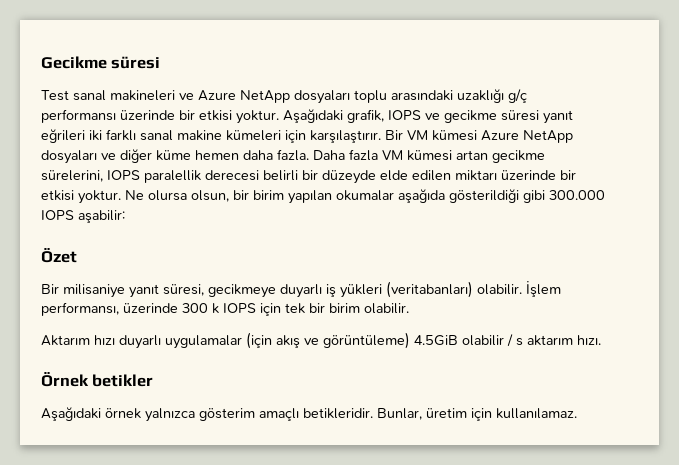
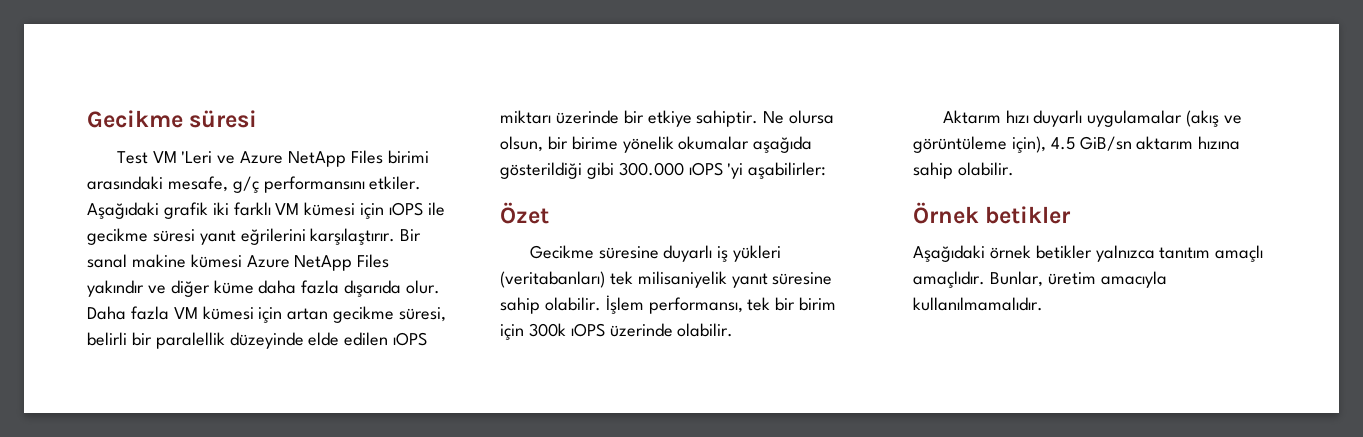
[73,90,175,101] sanal makineleri -> [152,151,213,164] VM 'Leri
[294,89,527,104] [41,109,573,124] [41,129,428,143] dosyaları toplu arasındaki uzaklığı g/ç performansı üzerinde bir etkisi yoktur. Aşağıdaki grafik, IOPS ve gecikme süresi yanıt eğrileri iki farklı sanal makine kümeleri için karşılaştırır. Bir VM -> [350,150,429,164] [87,176,422,193] [87,202,445,219] [87,228,422,245] [87,254,186,268] Files birimi arasındaki mesafe, g/ç performansını etkiler. Aşağıdaki grafik iki farklı VM kümesi için ıOPS ile gecikme süresi yanıt eğrilerini karşılaştırır. Bir sanal makine
[41,150,97,164] dosyaları -> [357,254,390,268] [87,280,144,297] Files yakındır
[195,149,309,161] hemen daha fazla. -> [258,280,441,297] daha fazla dışarıda olur.
(452, 155) none -> [258,307,283,323] için
[41,170,376,184] sürelerini, IOPS paralellik derecesi belirli bir düzeyde -> [399,307,447,322] [87,332,304,349] süresi, belirli bir paralellik düzeyinde
(451, 175) none -> [393,332,428,346] ıOPS
[41,190,121,204] etkisi yoktur. -> [647,110,759,127] etkiye sahiptir.
[253,190,332,204] birim yapılan -> [571,136,674,153] birime yönelik
[41,210,125,223] [41,248,77,263] [41,281,561,298] [41,302,360,316] IOPS aşabilir: // Özet // Bir milisaniye yanıt süresi, gecikmeye duyarlı iş yükleri (veritabanları) olabilir. İşlem performansı, üzerinde 300 k IOPS için tek bir birim -> [688,162,827,179] [500,202,549,224] [529,245,782,262] [500,271,833,288] [500,295,837,314] [500,323,673,340] ıOPS 'yi aşabilirler: // Özet // Gecikme süresine duyarlı iş yükleri (veritabanları) tek milisaniyelik yanıt süresine sahip olabilir. İşlem performansı, tek bir birim için 300k ıOPS üzerinde
[246,332,601,349] [41,372,154,387] [41,407,577,422] (için akış ve görüntüleme) 4.5GiB olabilir / s aktarım hızı. // Örnek betikler // Aşağıdaki örnek yalnızca gösterim amaçlı betikleridir. Bunlar, üretim için kullanılamaz. -> [1186,110,1242,127] [913,136,1241,153] [913,162,1014,179] [913,202,1072,224] [913,245,1264,262] [913,271,1167,288] [913,297,1043,311] (akış ve görüntüleme için), 4.5 GiB/sn aktarım hızına sahip olabilir. // Örnek betikler // Aşağıdaki örnek betikler yalnızca tanıtım amaçlı amaçlıdır. Bunlar, üretim amacıyla kullanılmamalıdır.

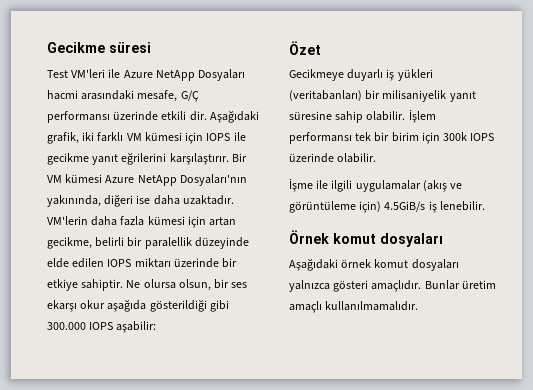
[152,150,429,167] [87,176,422,193] [87,202,208,219] VM 'Leri ve Azure NetApp Files birimi arasındaki mesafe, g/ç performansını etkiler. Aşağıdaki grafik -> [71,69,246,81] [47,90,199,102] [47,110,259,123] [47,132,79,144] VM'leri ile Azure NetApp Dosyaları hacmi arasındaki mesafe, G/Ç performansı üzerinde etkili dir. Aşağıdaki grafik,
[389,202,424,216] ıOPS -> [206,133,231,141] IOPS
[152,229,195,242] süresi -> (89, 159) none
[87,254,186,268] sanal makine -> [47,175,62,183] VM
[357,254,390,268] [87,280,441,297] [87,306,198,320] Files yakındır ve diğer küme daha fazla dışarıda olur. Daha fazla VM -> [179,174,247,186] [47,194,234,207] [47,216,145,226] Dosyaları'nın yakınında, diğeri ise daha uzaktadır. VM'lerin daha fazla
[333,306,447,323] gecikme süresi, -> [47,237,92,249] gecikme,
[393,332,428,346] ıOPS -> [107,259,132,267] IOPS
[571,136,750,153] birime yönelik okumalar -> [231,282,248,288] [47,300,106,312] ses ekarşı okur
[688,162,827,179] ıOPS 'yi aşabilirler: -> [89,321,157,333] IOPS aşabilir:
[529,245,659,259] Gecikme süresine -> [289,69,344,81] Gecikmeye
[609,271,633,285] tek -> [365,90,381,100] bir
[648,297,743,314] performansı, -> [289,132,352,144] performansı
[570,323,605,337] ıOPS -> [470,133,495,141] IOPS
[942,110,1083,127] Aktarım hızı duyarlı -> [289,179,353,192] İşme ile ilgili
[1011,136,1241,153] [913,162,1014,179] için), 4.5 GiB/sn aktarım hızına sahip olabilir. -> [359,201,485,213] için) 4.5GiB/s iş lenebilir.
[985,206,1072,224] betikler -> [333,233,443,247] komut dosyaları
[1035,245,1264,262] [913,271,1167,288] betikler yalnızca tanıtım amaçlı amaçlıdır. Bunlar, üretim amacıyla -> [374,259,459,271] [289,280,496,292] [289,301,322,313] komut dosyaları yalnızca gösteri amaçlıdır. Bunlar üretim amaçlı

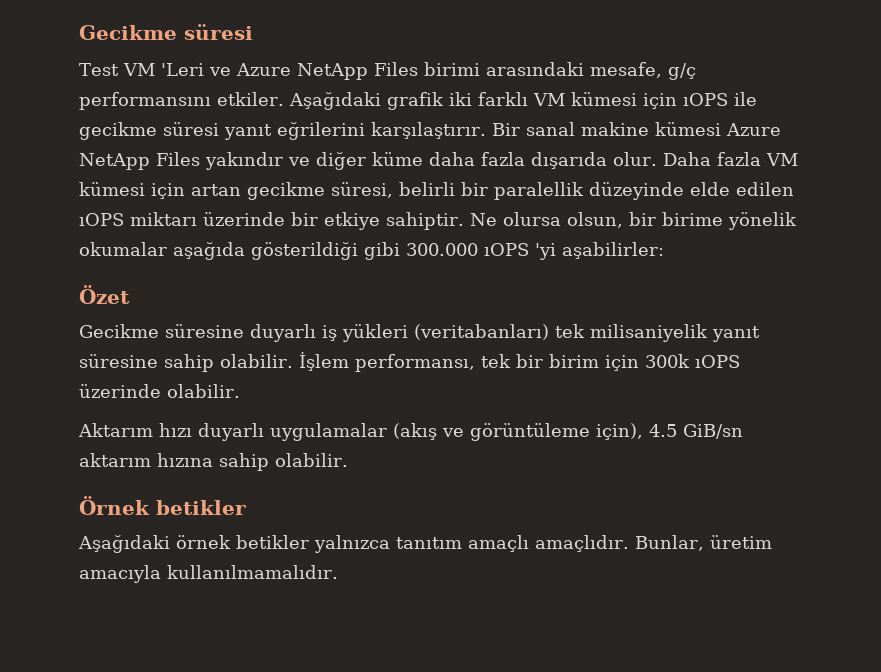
[71,69,246,81] [47,90,199,102] [47,110,259,123] [47,132,79,144] VM'leri ile Azure NetApp Dosyaları hacmi arasındaki mesafe, G/Ç performansı üzerinde etkili dir. Aşağıdaki grafik, -> [122,62,696,80] [79,92,444,110] VM 'Leri ve Azure NetApp Files birimi arasındaki mesafe, g/ç performansını etkiler. Aşağıdaki grafik
[206,133,231,141] IOPS -> [682,93,728,106] ıOPS
(89, 159) none -> [163,122,219,136] süresi
[47,175,62,183] VM -> [525,122,649,136] sanal makine
[179,174,247,186] [47,194,234,207] [47,216,145,226] Dosyaları'nın yakınında, diğeri ise daha uzaktadır. VM'lerin daha fazla -> [156,152,798,170] Files yakındır ve diğer küme daha fazla dışarıda olur. Daha fazla VM
[47,237,92,249] gecikme, -> [247,182,393,200] gecikme süresi,
[107,259,132,267] IOPS -> [79,213,124,226] ıOPS
[231,282,248,288] [47,300,106,312] ses ekarşı okur -> [661,212,797,230] [79,242,167,256] birime yönelik okumalar
[89,321,157,333] IOPS aşabilir: -> [484,242,664,260] ıOPS 'yi aşabilirler:
[289,69,344,81] Gecikmeye -> [79,324,244,338] Gecikme süresine
[365,90,381,100] bir -> [555,324,585,338] tek
[289,132,352,144] performansı -> [354,354,475,372] performansı,
[470,133,495,141] IOPS -> [694,355,740,368] ıOPS
[289,179,353,192] İşme ile ilgili -> [78,423,264,441] Aktarım hızı duyarlı
[359,201,485,213] için) 4.5GiB/s iş lenebilir. -> [596,423,743,440] [79,453,348,471] için), 4.5 GiB/sn aktarım hızına sahip olabilir.
[333,233,443,247] komut dosyaları -> [156,500,246,515] betikler
[374,259,459,271] [289,280,496,292] [289,301,322,313] komut dosyaları yalnızca gösteri amaçlıdır. Bunlar üretim amaçlı -> [236,535,772,553] [79,565,161,583] betikler yalnızca tanıtım amaçlı amaçlıdır. Bunlar, üretim amacıyla

